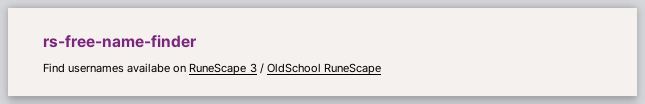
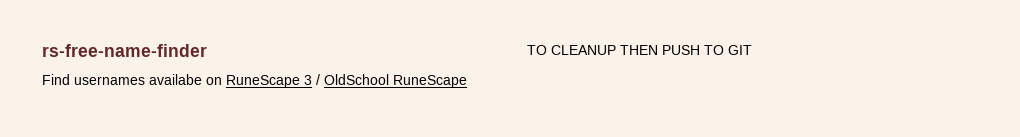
(381, 69) none -> [527,45,752,55] // TO CLEANUP THEN PUSH TO GIT

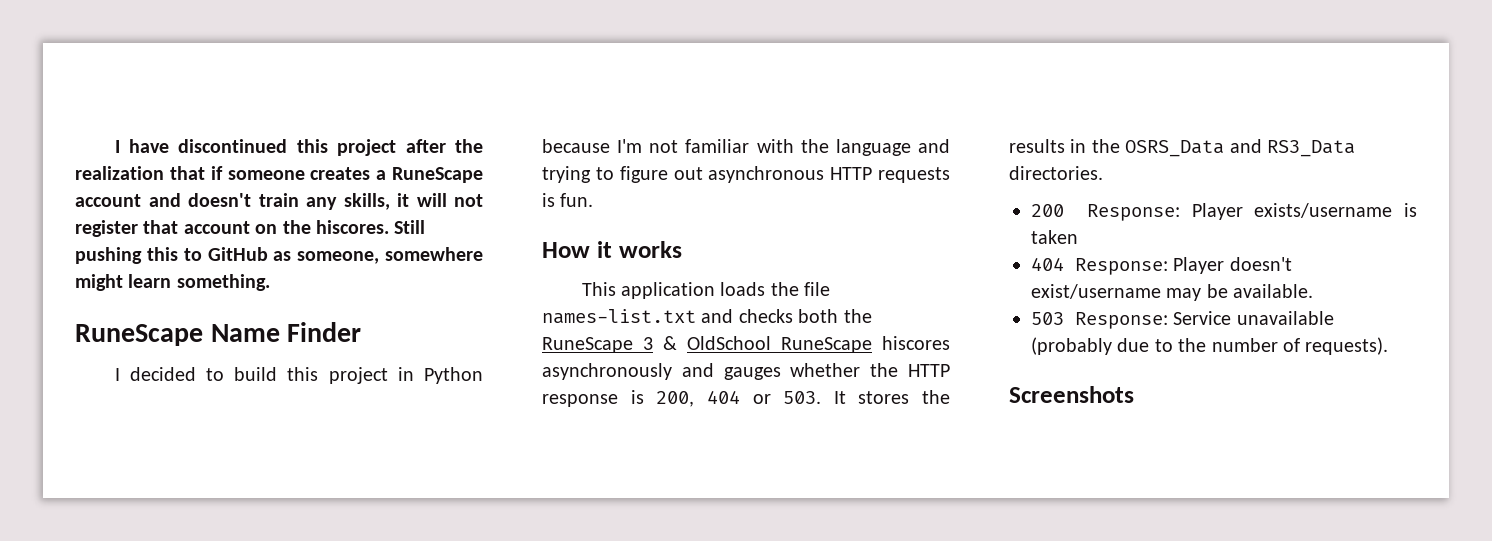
[42,44,207,57] [42,74,222,85] rs-free-name-finder // Find usernames availabe on -> [114,139,483,156] [75,166,483,183] [75,193,483,210] [75,220,426,237] [75,247,483,264] [75,274,270,291] [75,322,362,346] [114,367,484,384] [542,139,950,156] [542,166,950,183] [542,193,594,207] [542,241,682,258] [581,282,831,299] [542,309,872,324] I have discontinued this project after the realization that if someone creates a RuneScape account and doesn't train any skills, it will not register that account on the hiscores. Still pushing this to GitHub as someone, somewhere might learn something. // RuneScape Name Finder // I decided to build this project in Python because I'm not familiar with the language and trying to figure out asynchronous HTTP requests is fun. // How it works // This application loads the file names-list.txt and checks both the
[316,74,320,85] / -> [663,336,677,350] &
[527,45,752,55] // TO CLEANUP THEN PUSH TO GIT -> [882,336,950,350] [542,363,950,380] [542,390,950,407] [1009,139,1355,157] [1009,166,1103,180] [1031,203,1417,221] [1031,230,1078,244] [1031,257,1292,275] [1031,284,1314,301] [1031,311,1334,329] [1031,337,1389,355] [1009,386,1134,403] hiscores asynchronously and gauges whether the HTTP response is 200, 404 or 503. It stores the results in the OSRS_Data and RS3_Data directories. // 200 Response: Player exists/username is taken // 404 Response: Player doesn't exist/username may be available. // 503 Response: Service unavailable (probably due to the number of requests). // Screenshots

